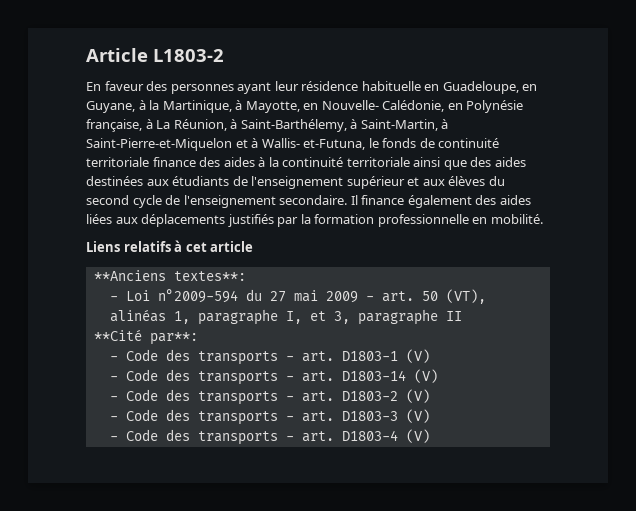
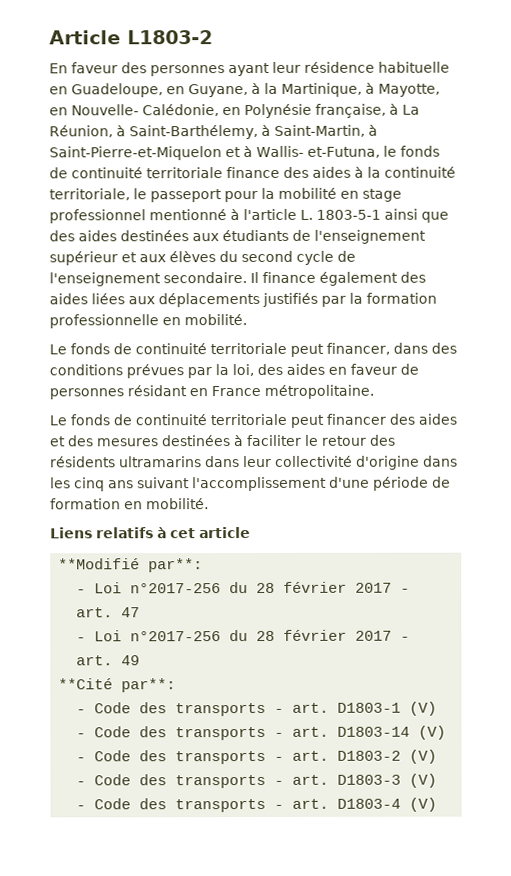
[346,157,410,167] territoriale -> [49,187,402,203] [49,208,381,224] territoriale, le passeport pour la mobilité en stage professionnel mentionné à l'article L. 1803-5-1
(543, 219) none -> [49,342,457,357] [49,363,419,379] [49,384,374,400] [49,413,457,428] [49,434,396,447] [50,455,458,470] [50,476,451,492] [50,498,209,510] // Le fonds de continuité territoriale peut financer, dans des conditions prévues par la loi, des aides en faveur de personnes résidant en France métropolitaine. // Le fonds de continuité territoriale peut financer des aides et des mesures destinées à faciliter le retour des résidents ultramarins dans leur collectivité d'origine dans les cinq ans suivant l'accomplissement d'une période de formation en mobilité.
[93,270,246,281] [109,289,486,304] [109,309,462,325] **Anciens textes**: // - Loi n°2009-594 du 27 mai 2009 - art. 50 (VT), alinéas 1, paragraphe I, et 3, paragraphe II -> [58,558,204,573] [76,581,411,594] [76,607,141,618] [76,629,411,642] [76,655,141,666] **Modifié par**: // - Loi n°2017-256 du 28 février 2017 - art. 47 // - Loi n°2017-256 du 28 février 2017 - art. 49

